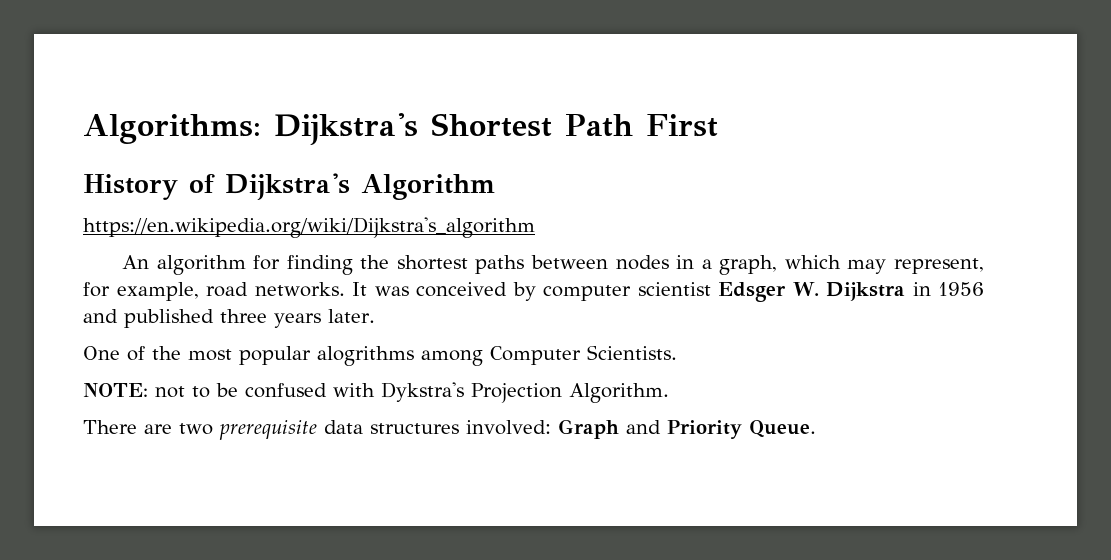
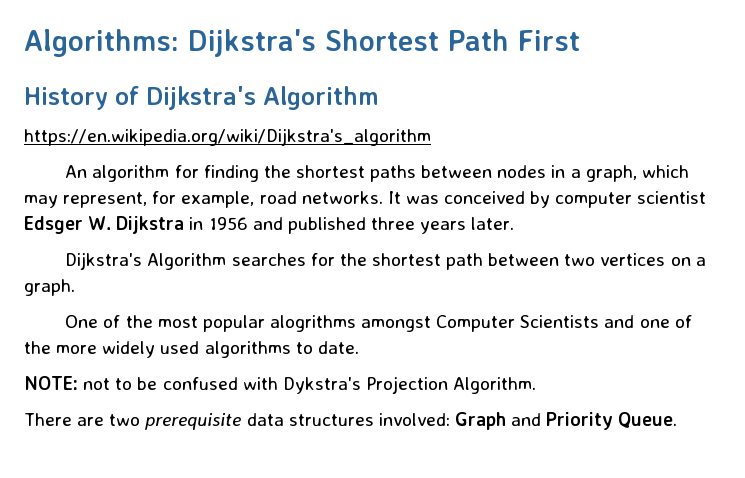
(375, 316) none -> [65,252,706,270] [24,279,75,296] // Dijkstra's Algorithm searches for the shortest path between two vertices on a graph.
[421,345,677,366] among Computer Scientists. -> [361,315,692,332] [24,341,359,358] amongst Computer Scientists and one of the more widely used algorithms to date.

